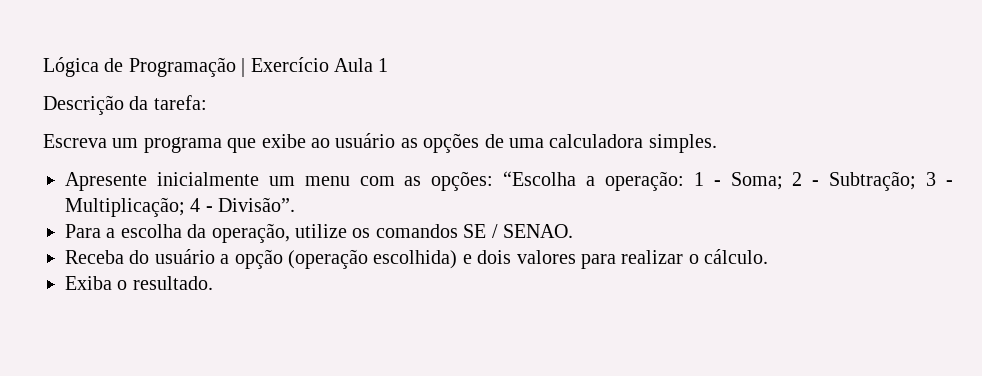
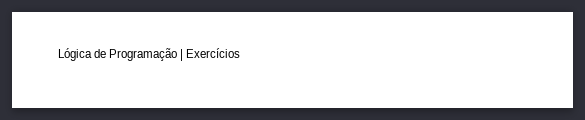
[250,57,389,72] [43,95,207,115] [43,133,717,153] [65,171,953,191] [65,197,296,217] [65,223,573,243] [65,249,769,269] [65,276,213,290] Exercício Aula 1 // Descrição da tarefa: // Escreva um programa que exibe ao usuário as opções de uma calculadora simples. // Apresente inicialmente um menu com as opções: “Escolha a operação: 1 - Soma; 2 - Subtração; 3 - Multiplicação; 4 - Divisão”. // Para a escolha da operação, utilize os comandos SE / SENAO. // Receba do usuário a opção (operação escolhida) e dois valores para realizar o cálculo. // Exiba o resultado. -> [186,48,241,58] Exercícios

